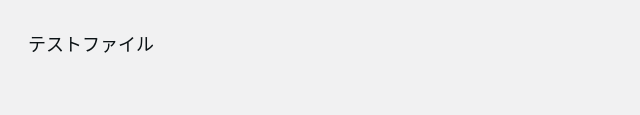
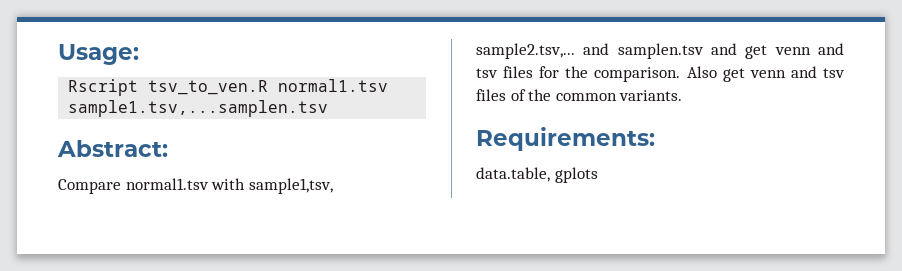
[28,36,154,53] テストファイル -> [58,44,139,65] [68,79,389,96] [68,100,329,117] [57,140,168,157] [58,178,333,194] [476,43,844,59] [476,66,845,82] [476,89,683,101] [476,127,655,151] [476,167,598,183] Usage: // Rscript tsv_to_ven.R normal1.tsv sample1.tsv,...samplen.tsv // Abstract: // Compare normal1.tsv with sample1,tsv, sample2.tsv,... and samplen.tsv and get venn and tsv files for the comparison. Also get venn and tsv files of the common variants. // Requirements: // data.table, gplots

